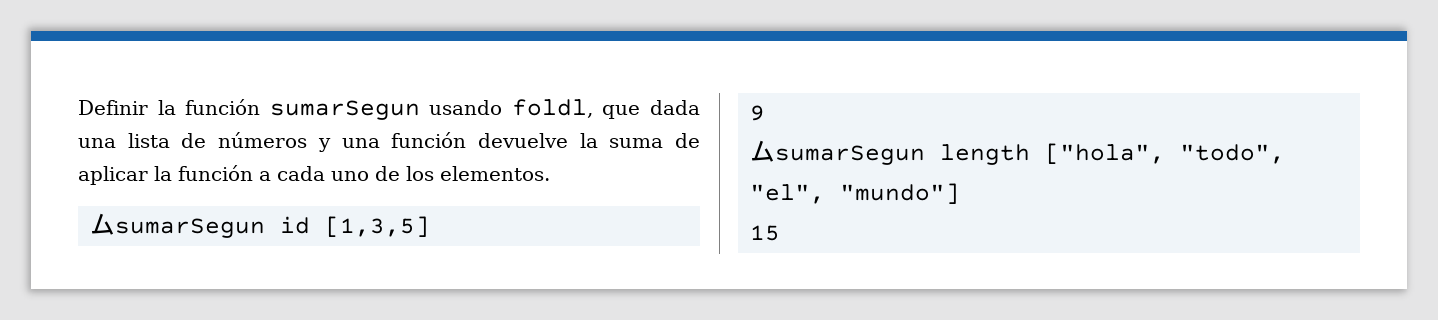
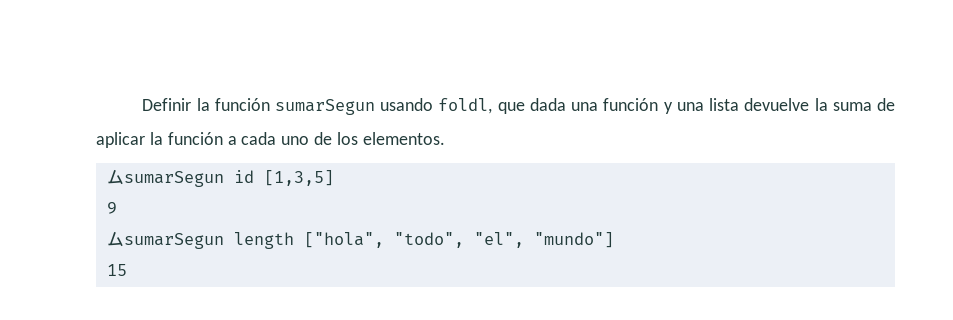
[127,132,308,148] lista de números -> [603,98,659,111] función
[391,132,467,148] función -> [709,98,740,111] lista

